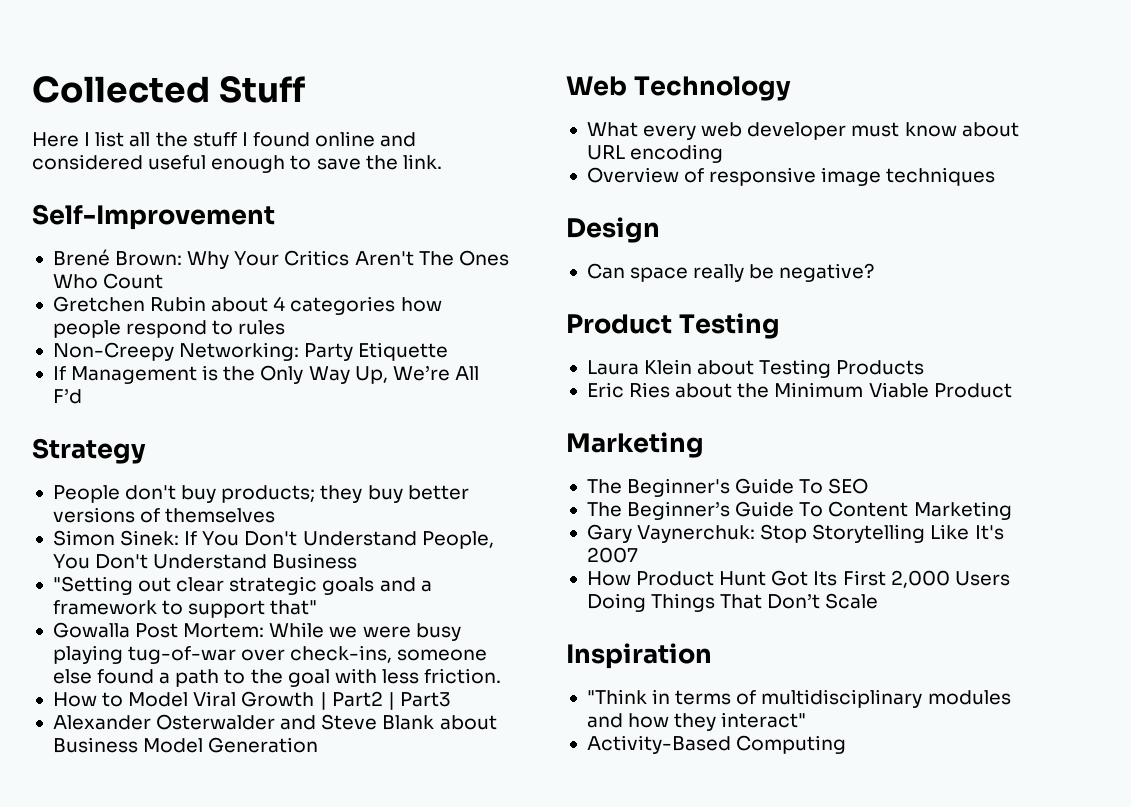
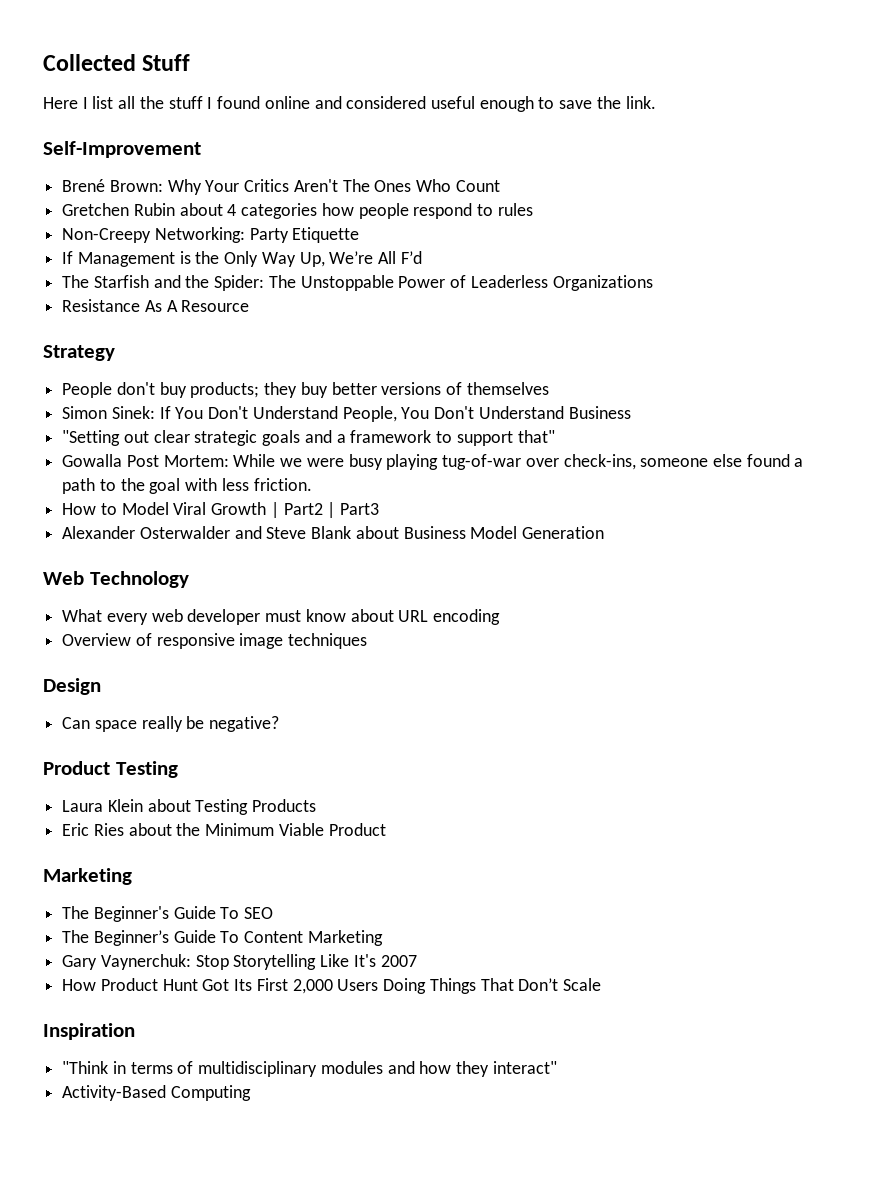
(82, 396) none -> [62,275,653,291] [62,299,250,312] // The Starfish and the Spider: The Unstoppable Power of Leaderless Organizations // Resistance As A Resource

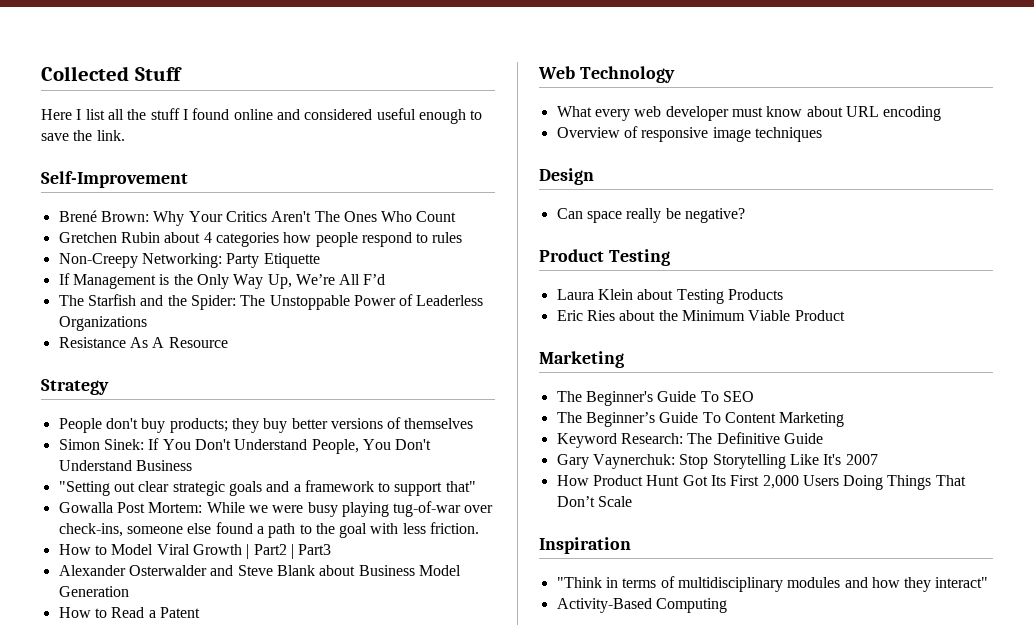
(605, 532) none -> [58,607,200,618] // How to Read a Patent
(383, 938) none -> [556,432,823,448] // Keyword Research: The Definitive Guide

